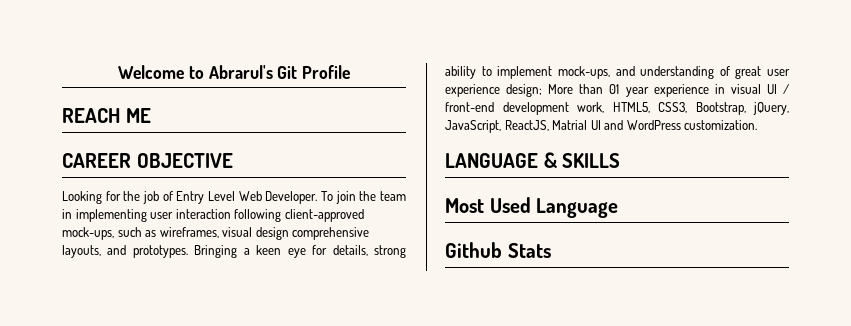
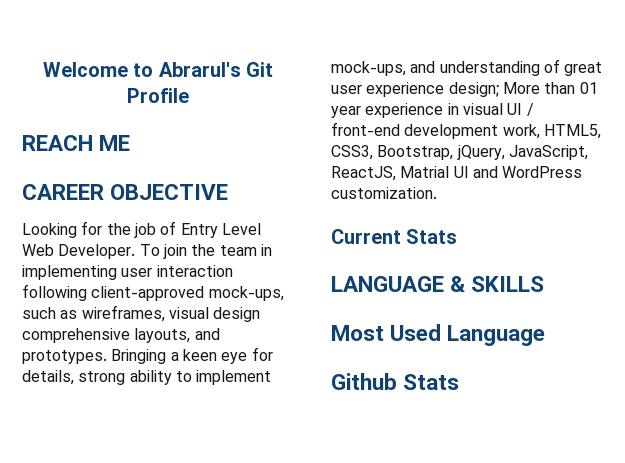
(758, 125) none -> [331,229,458,244] // Current Stats

